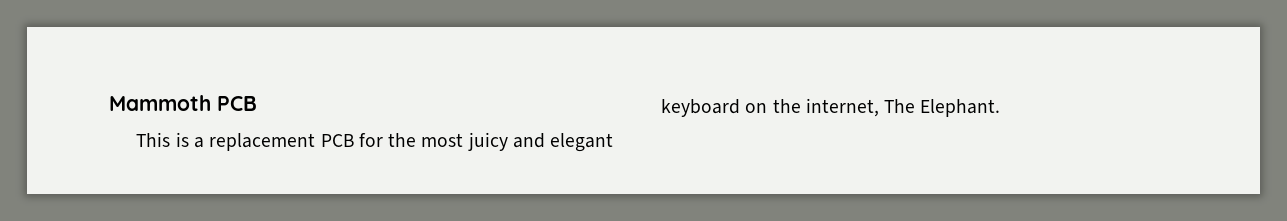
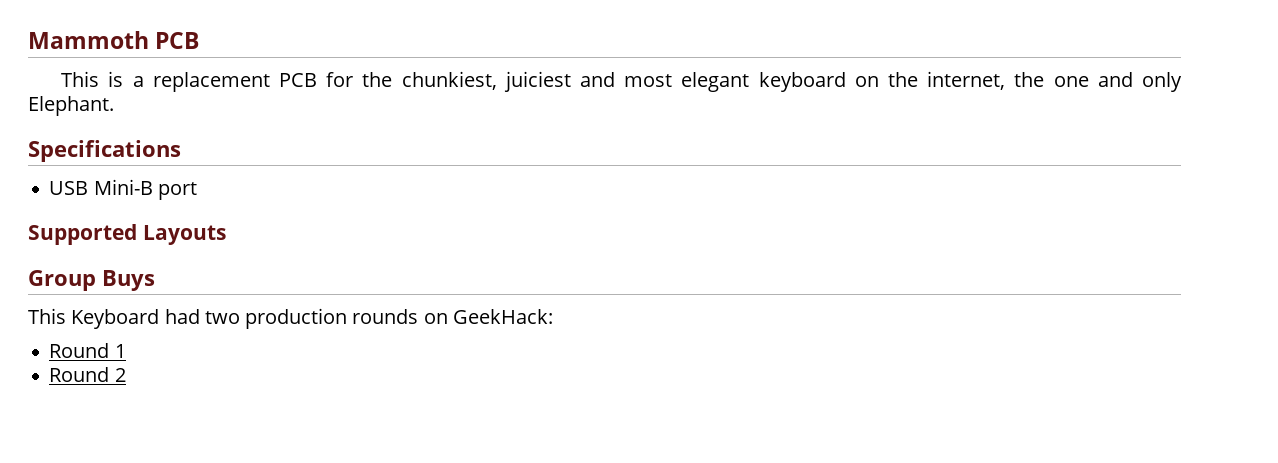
[421,132,545,151] most juicy and -> [401,71,673,92] chunkiest, juiciest and most
[884,99,1001,117] The Elephant. -> [1014,72,1182,92] [28,96,114,116] [28,140,181,162] [49,179,197,200] [28,224,226,245] [28,270,155,291] [28,308,553,329] [49,343,126,358] [49,367,126,382] the one and only Elephant. // Specifications // USB Mini-B port // Supported Layouts // Group Buys // This Keyboard had two production rounds on GeekHack: // Round 1 // Round 2

